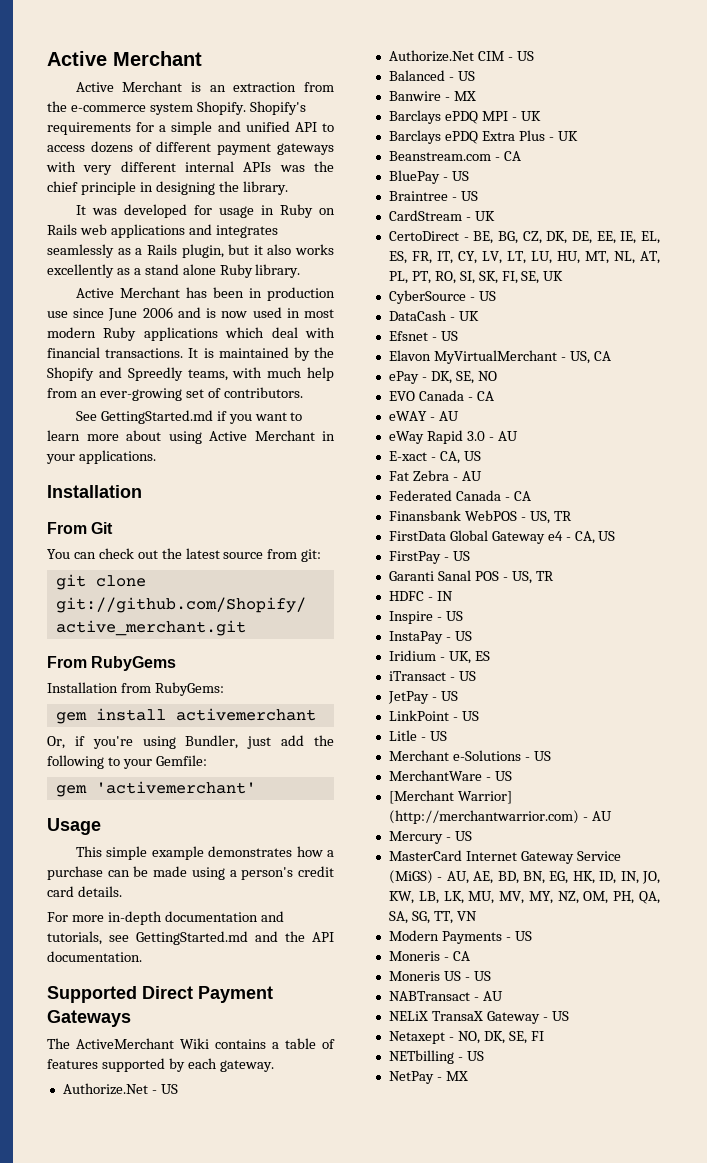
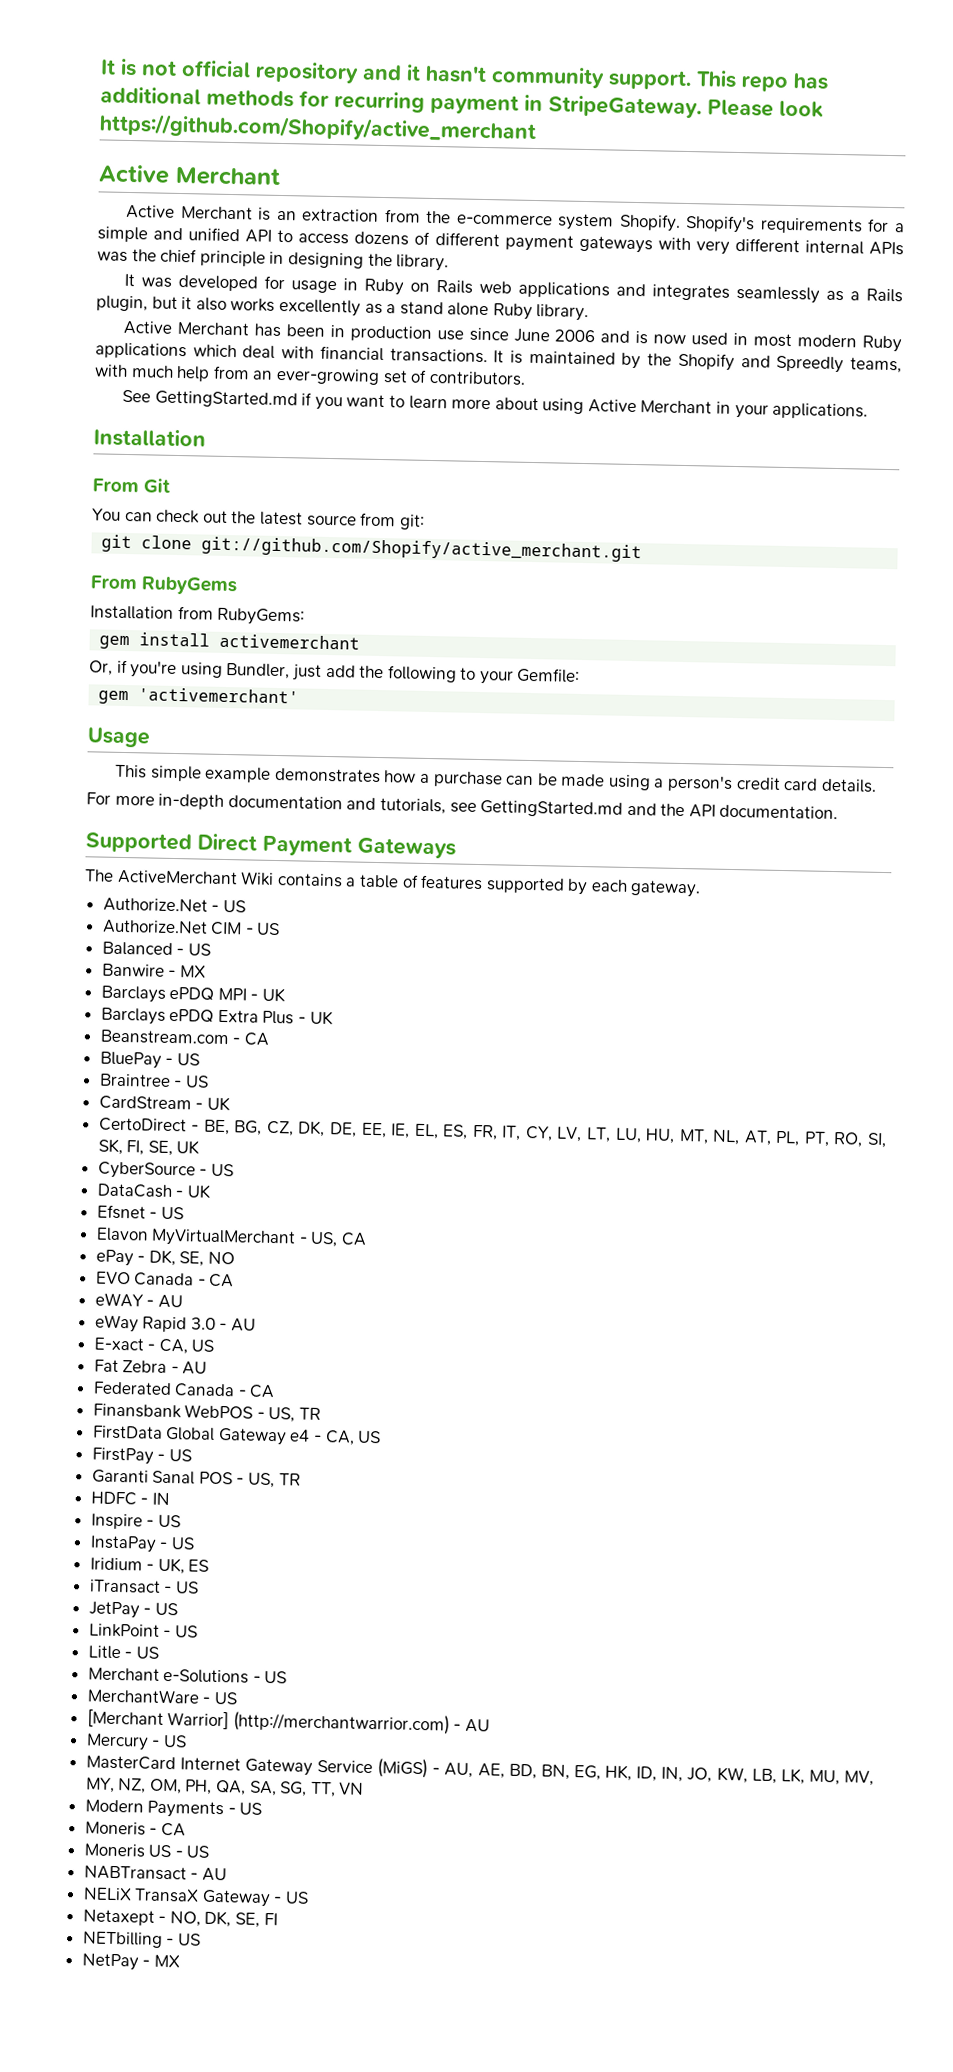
(47, 58) none -> [100,58,829,92] [100,86,824,119] [99,113,537,143] It is not official repository and it hasn't community support. This repo has additional methods for recurring payment in StripeGateway. Please look https://github.com/Shopify/active_merchant //

